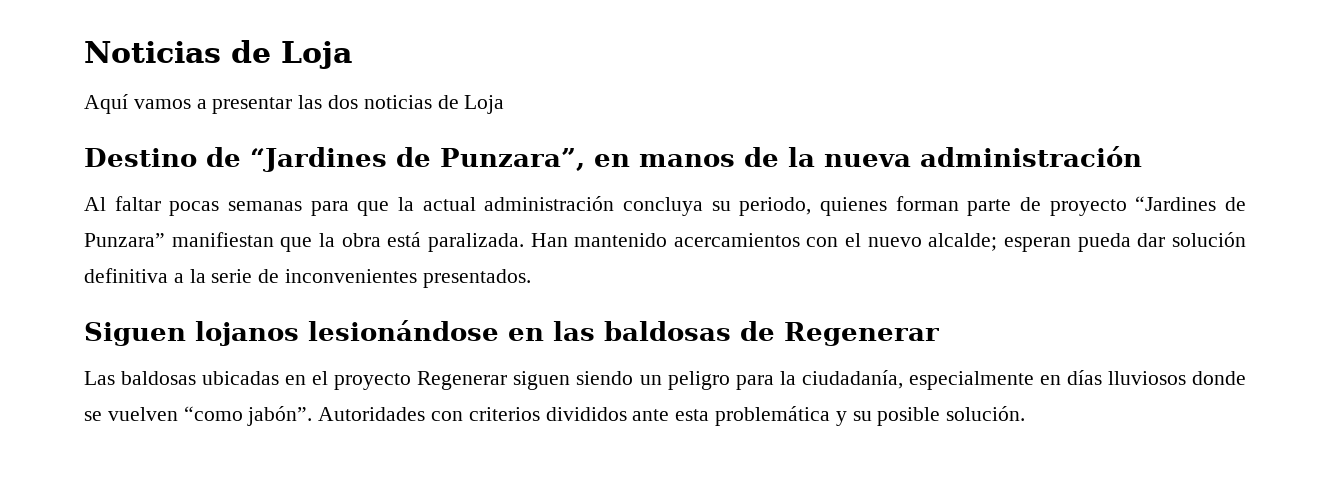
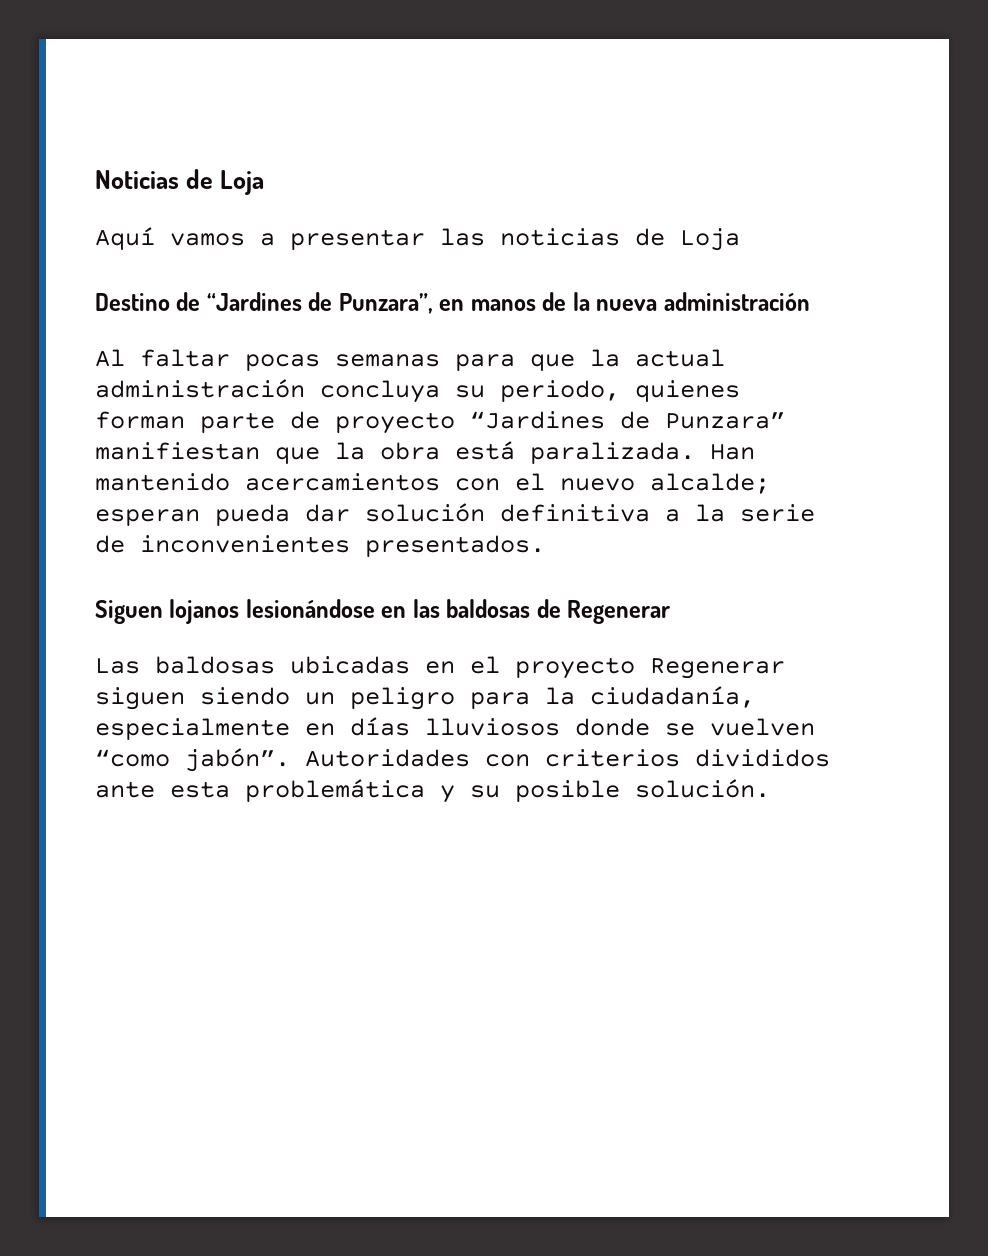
[328,95,359,109] dos -> (485, 237) none

